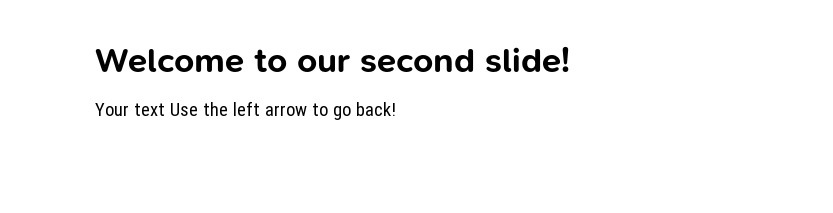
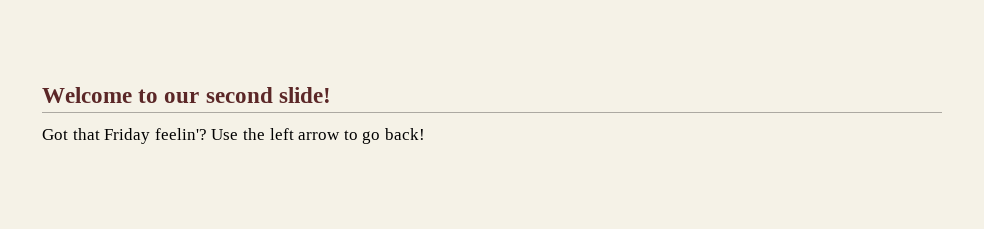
[95,103,165,116] Your text -> [42,128,207,144] Got that Friday feelin'?

